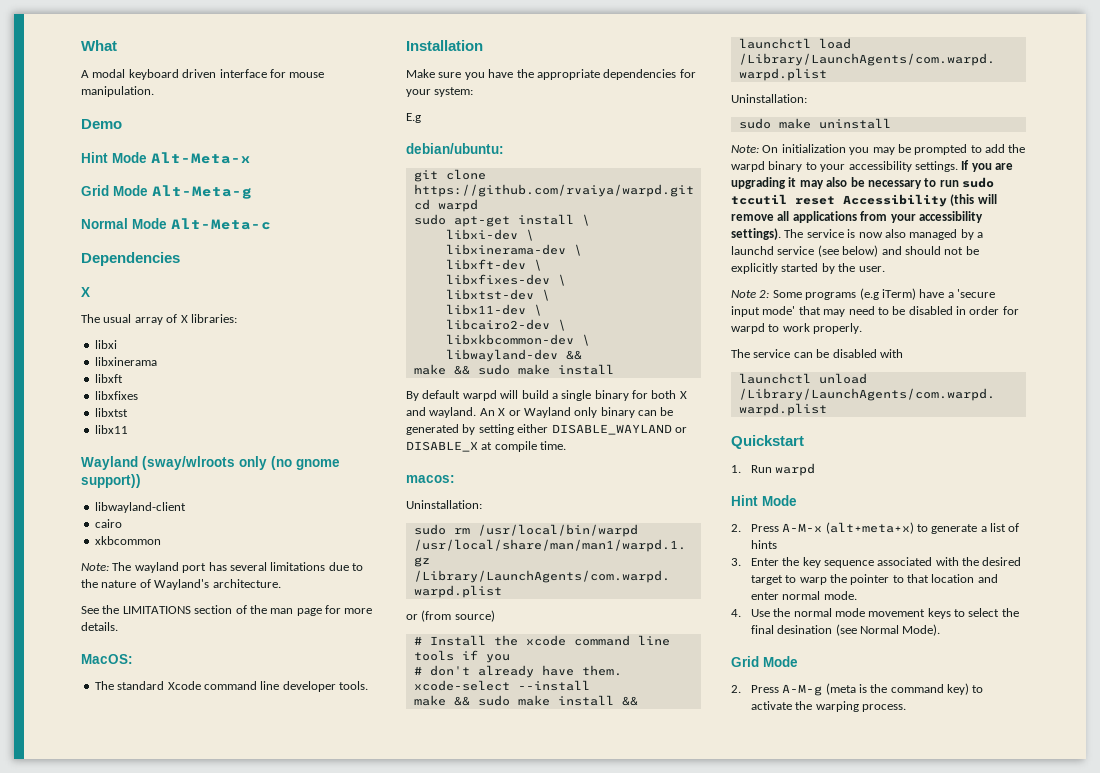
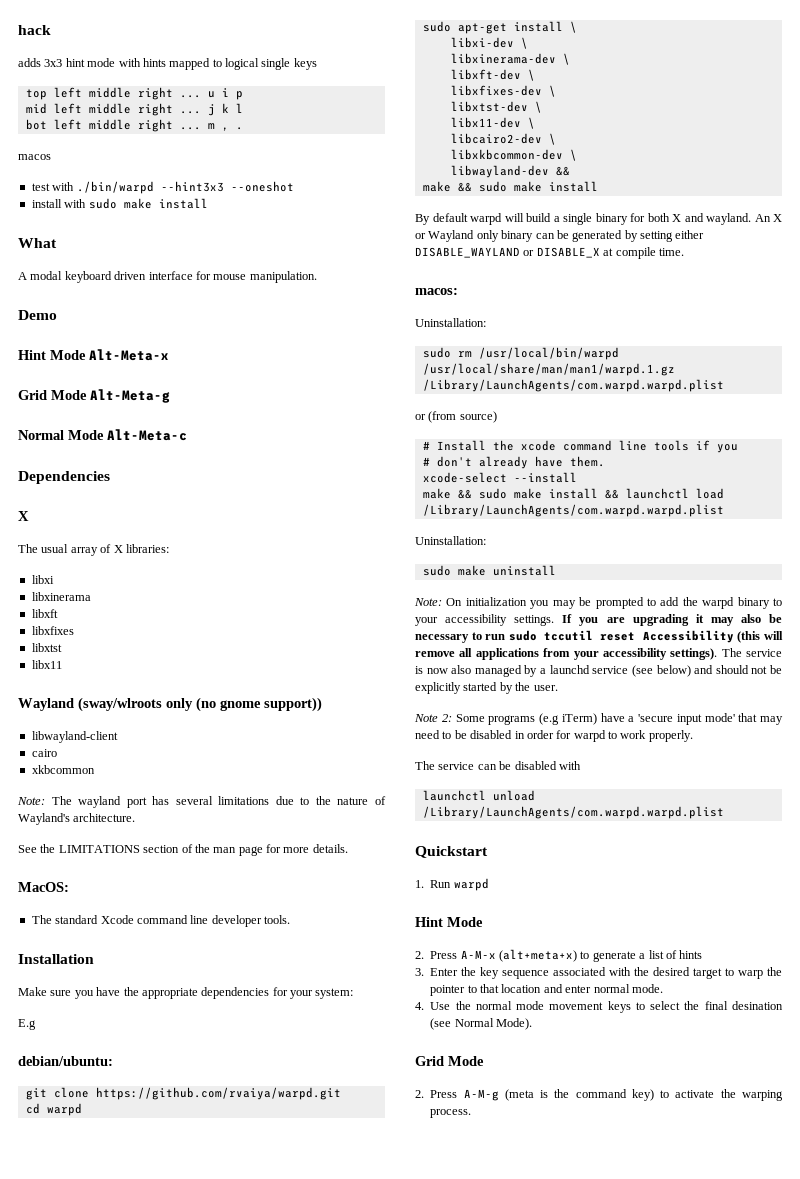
(81, 45) none -> [18,25,51,35] [18,58,317,70] [25,87,243,100] [25,103,243,116] [25,119,243,132] [18,154,51,160] [31,181,294,194] [31,198,208,209] hack // adds 3x3 hint mode with hints mapped to logical single keys // top left middle right ... u i p // mid left middle right ... j k l // bot left middle right ... m , . // macos // test with ./bin/warpd --hint3x3 --oneshot // install with sudo make install //

